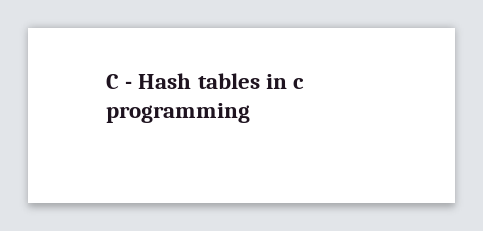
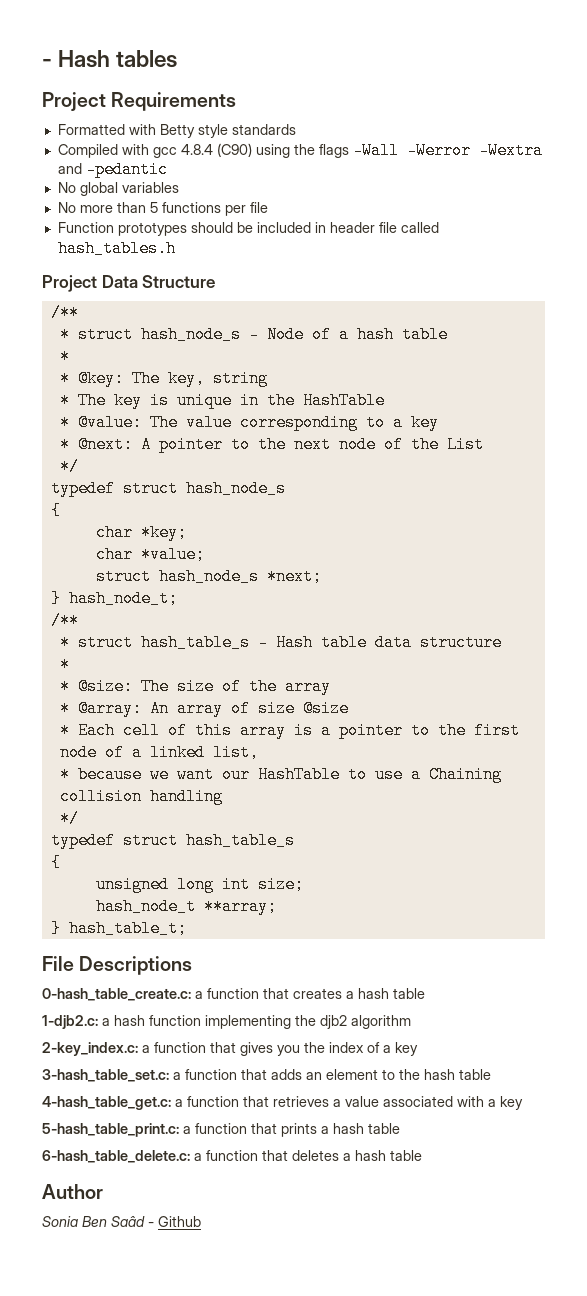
[106,74,119,89] C -> (42, 63) none
[265,74,305,89] [106,103,250,123] in c programming -> [42,92,237,111] [57,124,296,138] [57,142,543,159] [57,161,168,178] [57,182,179,196] [57,202,268,216] [57,222,439,236] [57,240,176,257] [42,275,216,292] [50,304,79,321] [59,326,448,343] [59,348,70,365] [59,370,268,387] [59,392,385,409] [59,414,439,431] [59,436,484,453] [59,458,79,475] [50,480,286,497] [50,502,61,519] [95,524,187,541] [95,546,205,563] [95,568,322,585] [50,590,178,607] [50,612,79,629] [59,634,502,651] [59,656,70,673] [59,678,331,695] [59,700,349,717] [59,722,520,739] [59,744,259,761] [59,766,502,783] [59,788,223,805] [59,810,79,827] [50,832,295,849] [50,854,61,871] [95,876,304,893] [95,898,277,915] [50,920,187,937] [42,956,193,975] [42,988,425,1001] [42,1015,411,1029] [42,1042,418,1056] [42,1069,491,1082] [42,1096,523,1110] [42,1123,400,1137] [42,1150,422,1163] [42,1184,103,1199] [42,1216,201,1227] // Project Requirements // Formatted with Betty style standards // Compiled with gcc 4.8.4 (C90) using the flags -Wall -Werror -Wextra and -pedantic // No global variables // No more than 5 functions per file // Function prototypes should be included in header file called hash_tables.h // Project Data Structure // /** // * struct hash_node_s - Node of a hash table // * // * @key: The key, string // * The key is unique in the HashTable // * @value: The value corresponding to a key // * @next: A pointer to the next node of the List // */ // typedef struct hash_node_s // { // char *key; // char *value; // struct hash_node_s *next; // } hash_node_t; // /** // * struct hash_table_s - Hash table data structure // * // * @size: The size of the array // * @array: An array of size @size // * Each cell of this array is a pointer to the first node of a linked list, // * because we want our HashTable to use a Chaining collision handling // */ // typedef struct hash_table_s // { // unsigned long int size; // hash_node_t **array; // } hash_table_t; // File Descriptions // 0-hash_table_create.c: a function that creates a hash table // 1-djb2.c: a hash function implementing the djb2 algorithm // 2-key_index.c: a function that gives you the index of a key // 3-hash_table_set.c: a function that adds an element to the hash table // 4-hash_table_get.c: a function that retrieves a value associated with a key // 5-hash_table_print.c: a function that prints a hash table // 6-hash_table_delete.c: a function that deletes a hash table // Author // Sonia Ben Saâd - Github

